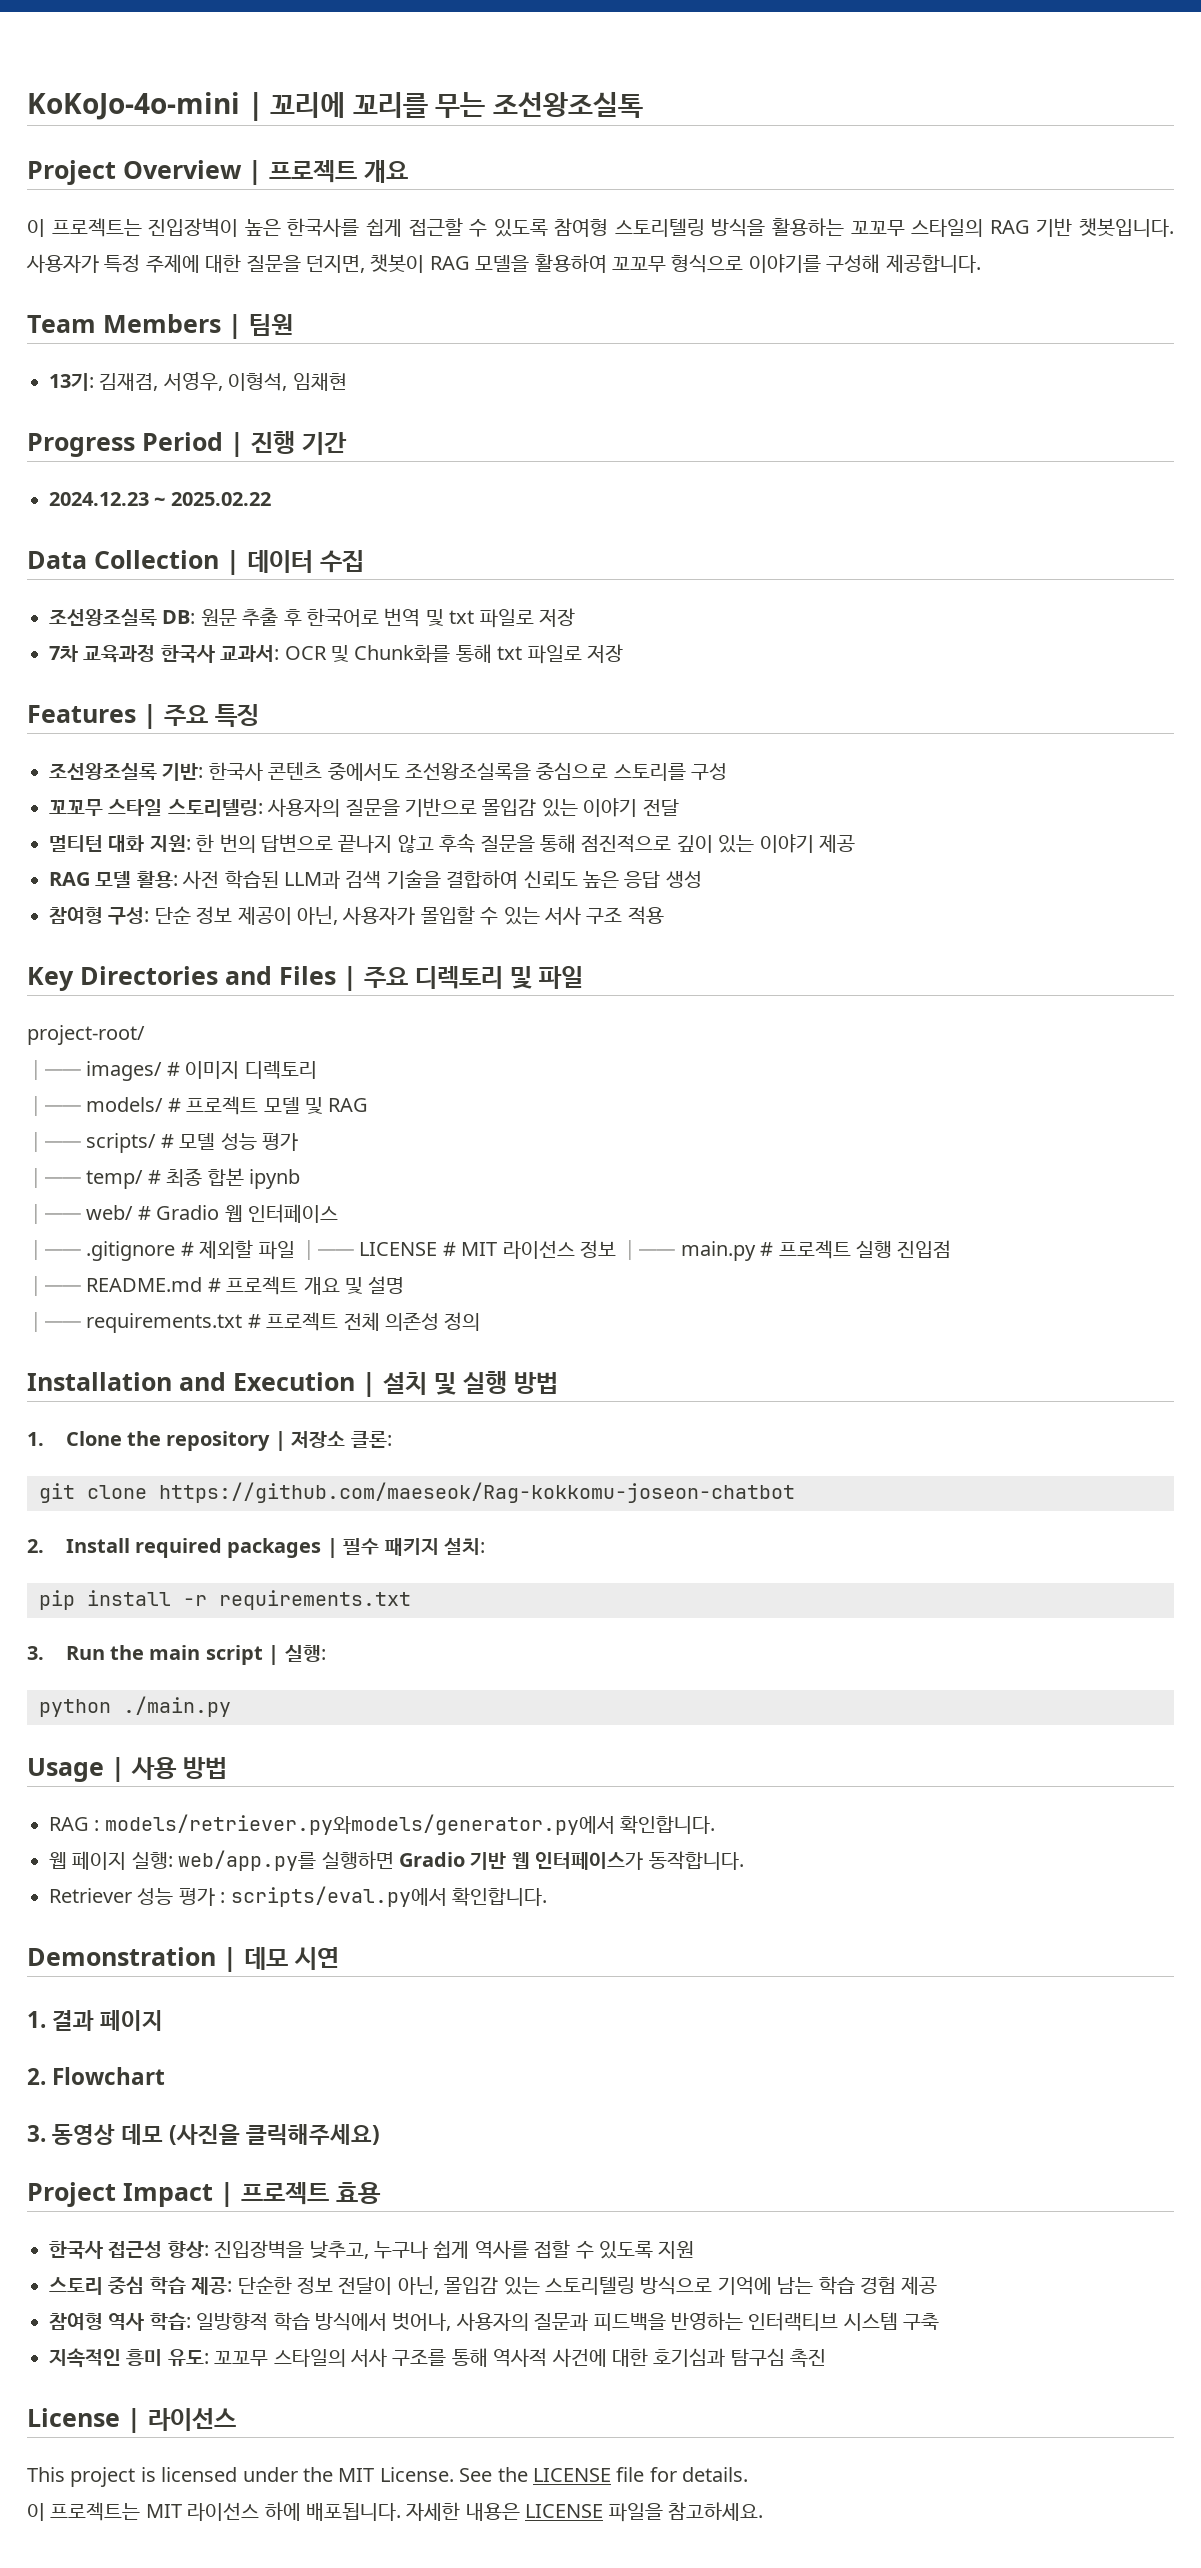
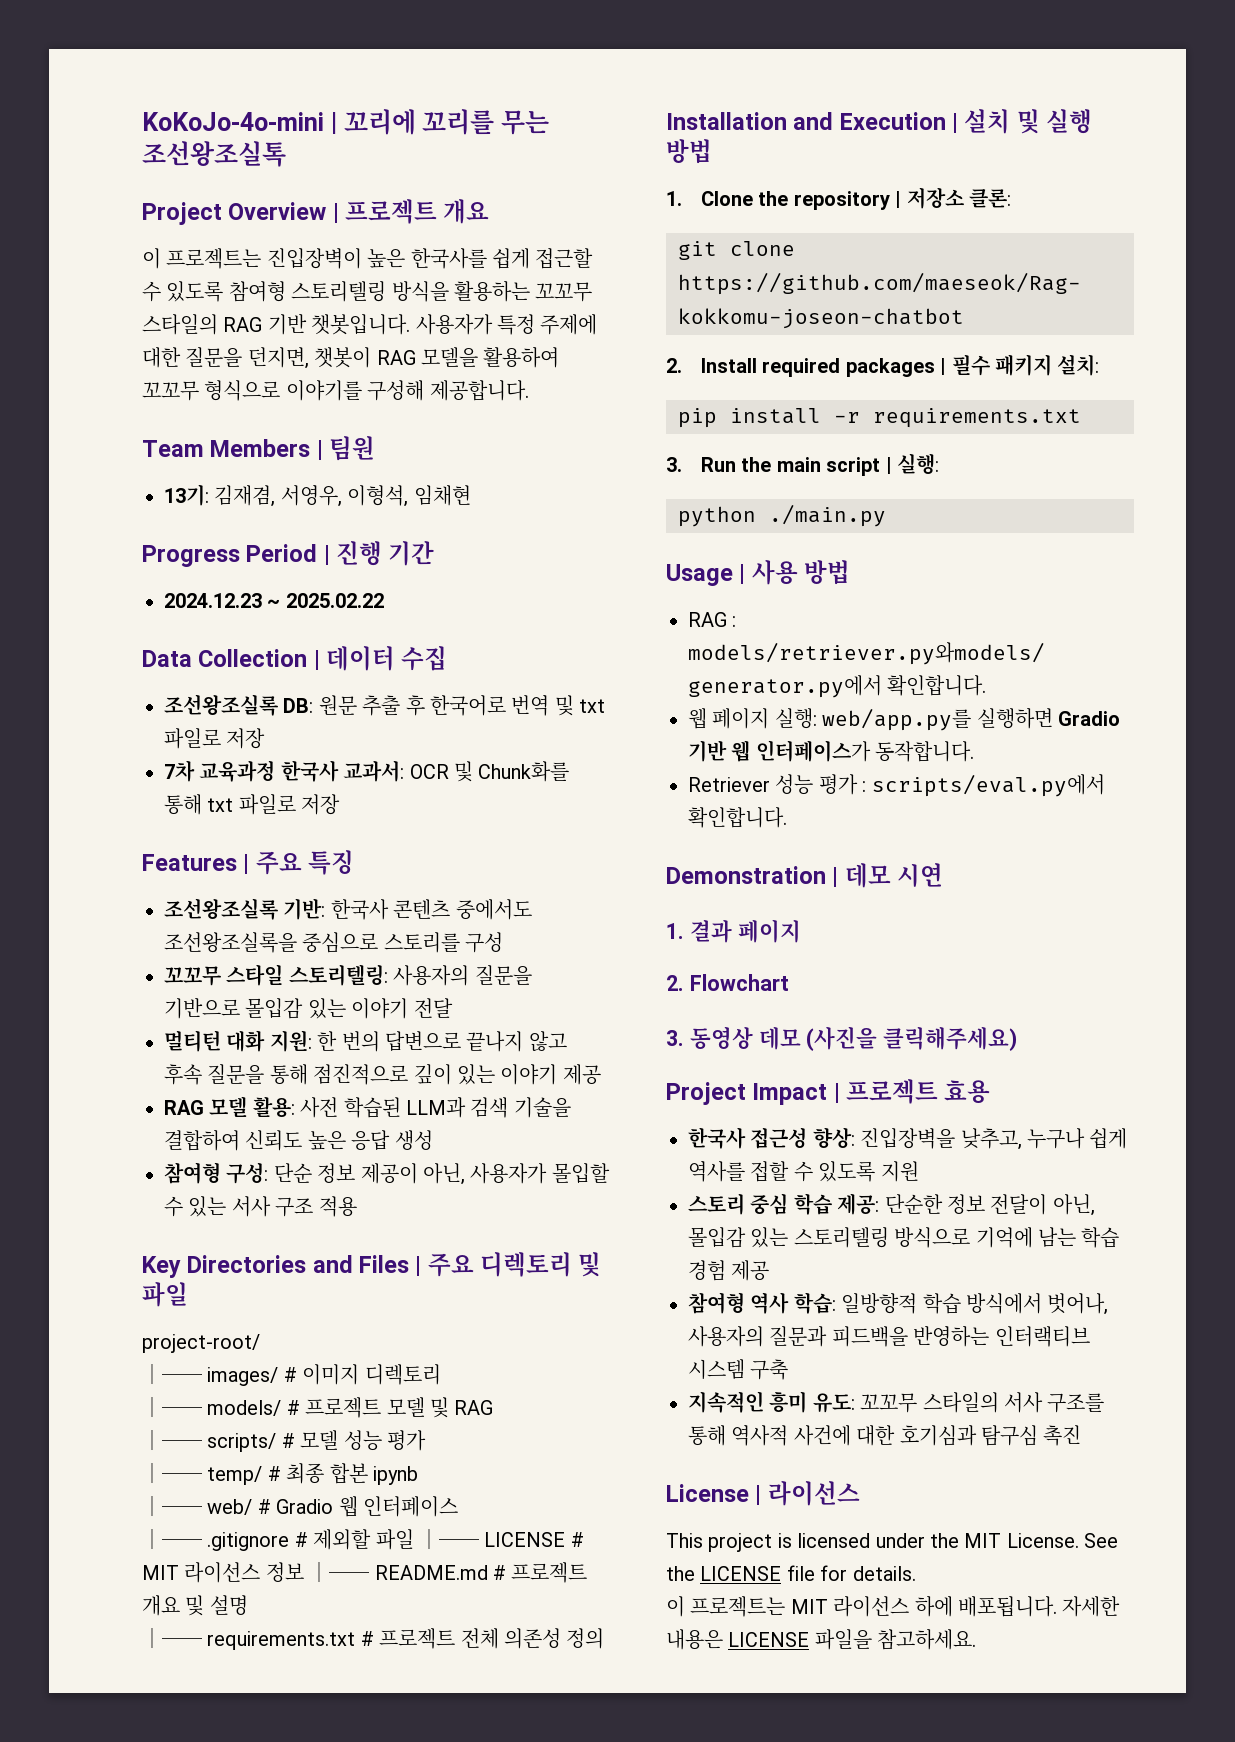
[680,1240,952,1261] [27,1276,81,1296] main.py # 프로젝트 실행 진입점 // │── -> (370, 1572) none

